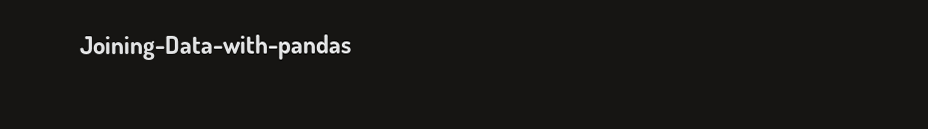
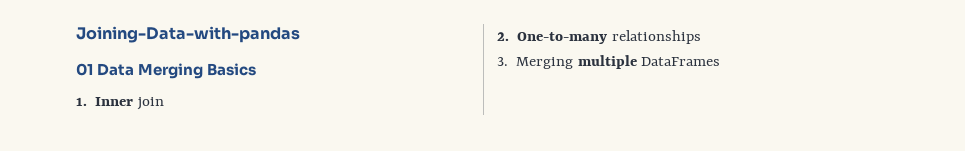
(351, 47) none -> [76,63,257,79] [76,97,164,110] [497,30,701,44] [497,55,721,69] // 01 Data Merging Basics // 1. Inner join // 2. One-to-many relationships // 3. Merging multiple DataFrames

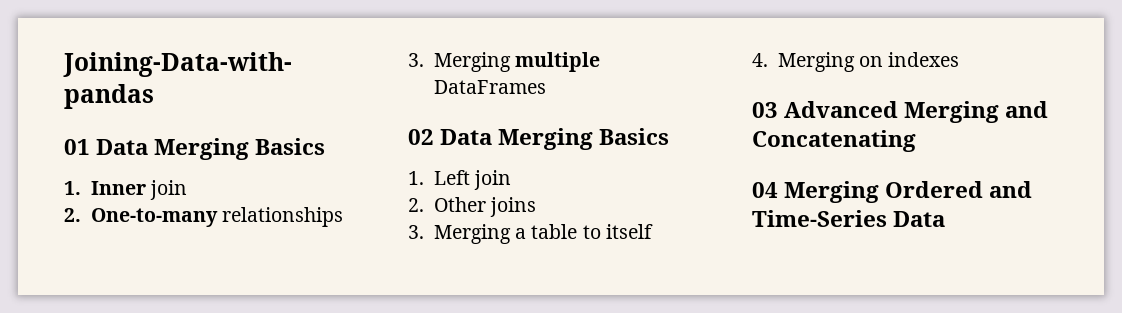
(721, 61) none -> [408,128,670,150] [408,170,512,190] [408,197,537,217] [408,224,653,244] [752,52,960,72] [752,101,1049,123] [752,130,916,152] [752,181,1033,203] [752,210,946,227] // 02 Data Merging Basics // 1. Left join // 2. Other joins // 3. Merging a table to itself // 4. Merging on indexes // 03 Advanced Merging and Concatenating // 04 Merging Ordered and Time-Series Data

